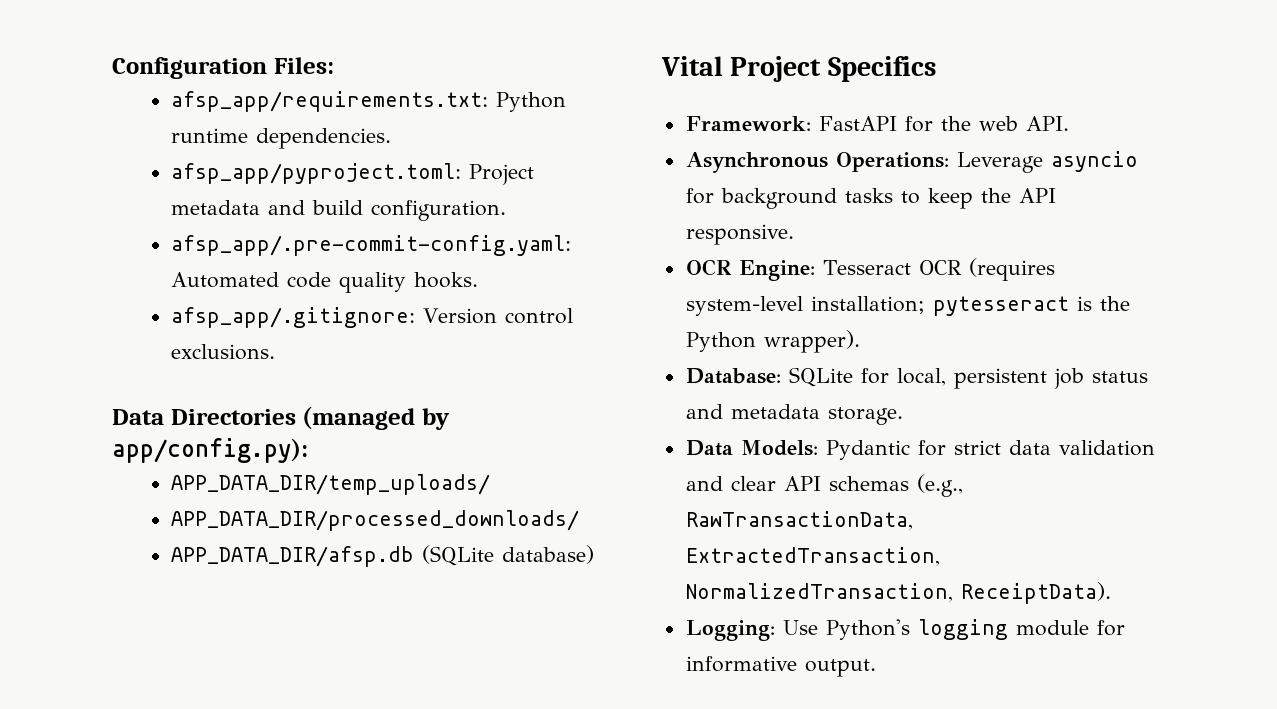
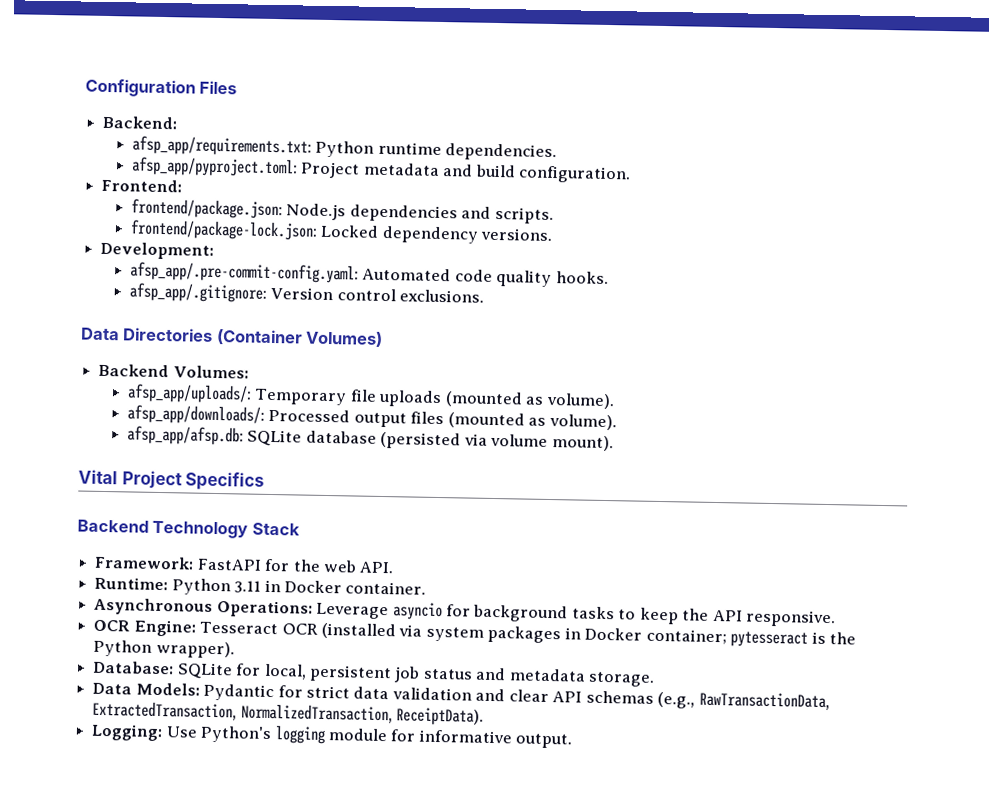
[273,57,334,74] Files: -> [199,80,238,95] [102,115,178,130] Files // Backend:
(507, 210) none -> [101,178,183,193] [130,198,554,225] [129,219,554,244] [100,241,215,260] // Frontend: // frontend/package.json: Node.js dependencies and scripts. // frontend/package-lock.json: Locked dependency versions. // Development:
[302,406,450,430] [112,438,308,463] [171,474,491,495] [171,510,580,531] [171,545,595,567] (managed by app/config.py): // APP_DATA_DIR/temp_uploads/ // APP_DATA_DIR/processed_downloads/ // APP_DATA_DIR/afsp.db (SQLite database) -> [215,328,384,347] [98,363,249,379] [126,383,615,410] [126,404,617,431] [126,425,614,452] (Container Volumes) // Backend Volumes: // afsp_app/uploads/: Temporary file uploads (mounted as volume). // afsp_app/downloads/: Processed output files (mounted as volume). // afsp_app/afsp.db: SQLite database (persisted via volume mount).
(936, 69) none -> [77,519,300,539] // Backend Technology Stack
(1069, 123) none -> [94,576,427,596] // Runtime: Python 3.11 in Docker container.
[968,258,1055,281] [685,296,925,316] (requires system-level installation; -> [320,622,727,645] (installed via system packages in Docker container;

